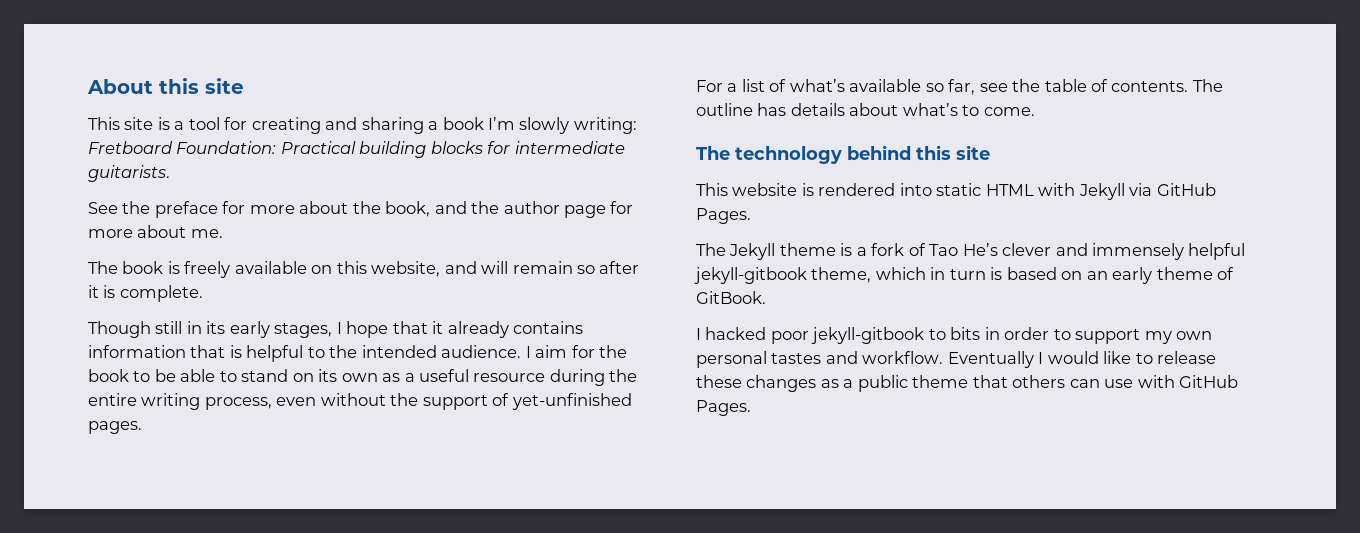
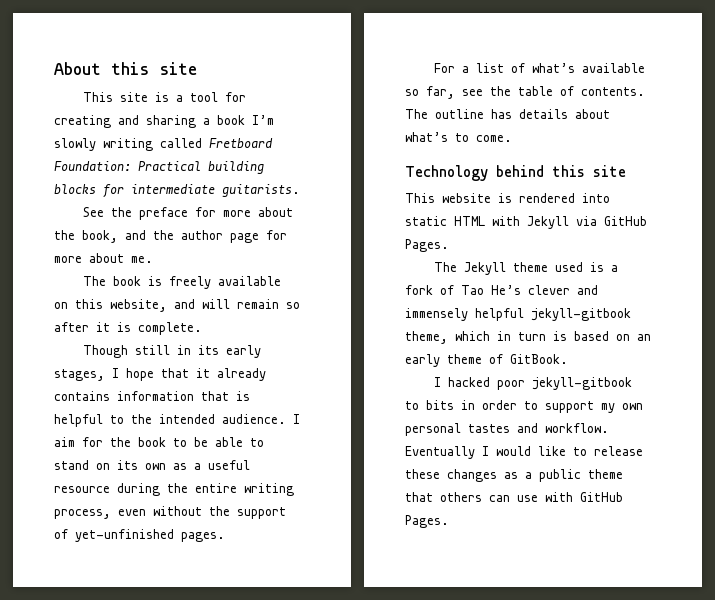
[573,117,637,134] writing: -> [103,138,202,151] writing called
[696,146,842,164] The technology -> [405,165,488,181] Technology
(836, 249) none -> [555,262,584,272] used

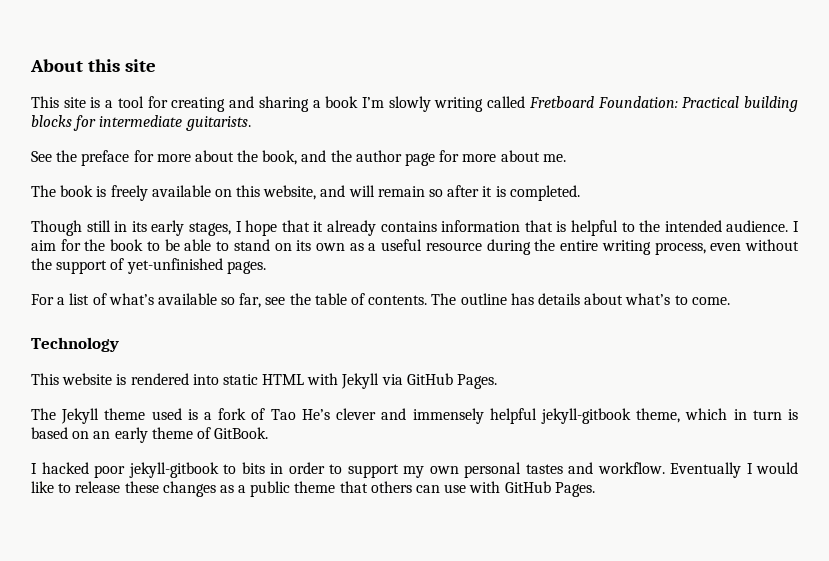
[138,322,202,335] complete. -> [509,185,580,201] completed.
[496,165,626,177] behind this site -> (119, 344) none

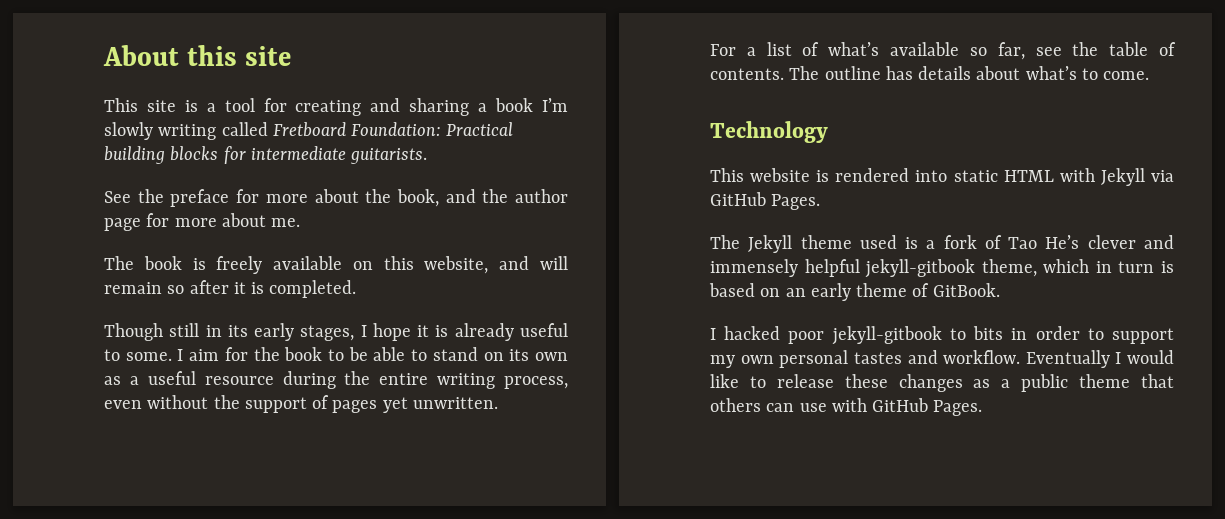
[281,220,789,236] that it already contains information that is helpful to the intended audience. -> [417,323,568,341] [104,349,172,361] it is already useful to some.
[126,258,266,274] yet-unfinished pages. -> [332,397,498,413] pages yet unwritten.

